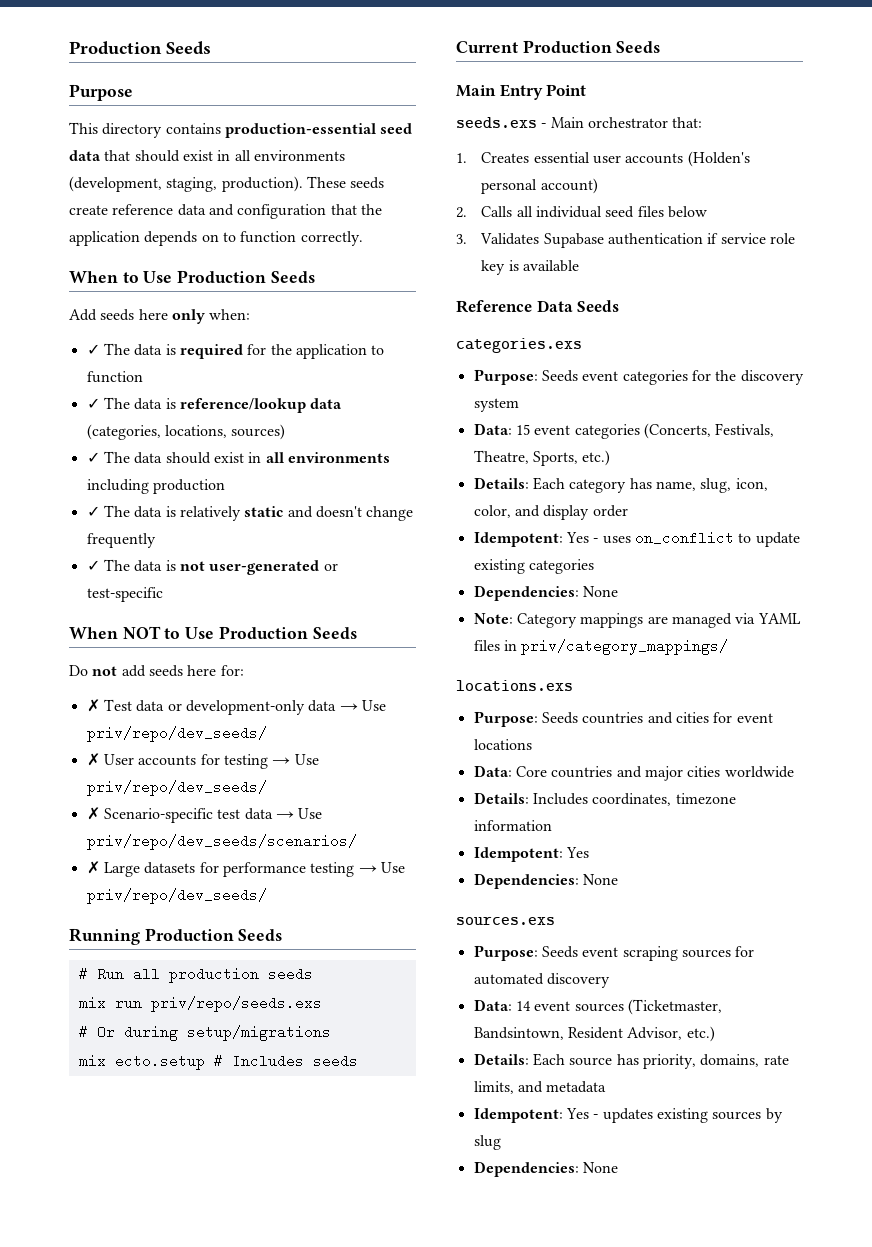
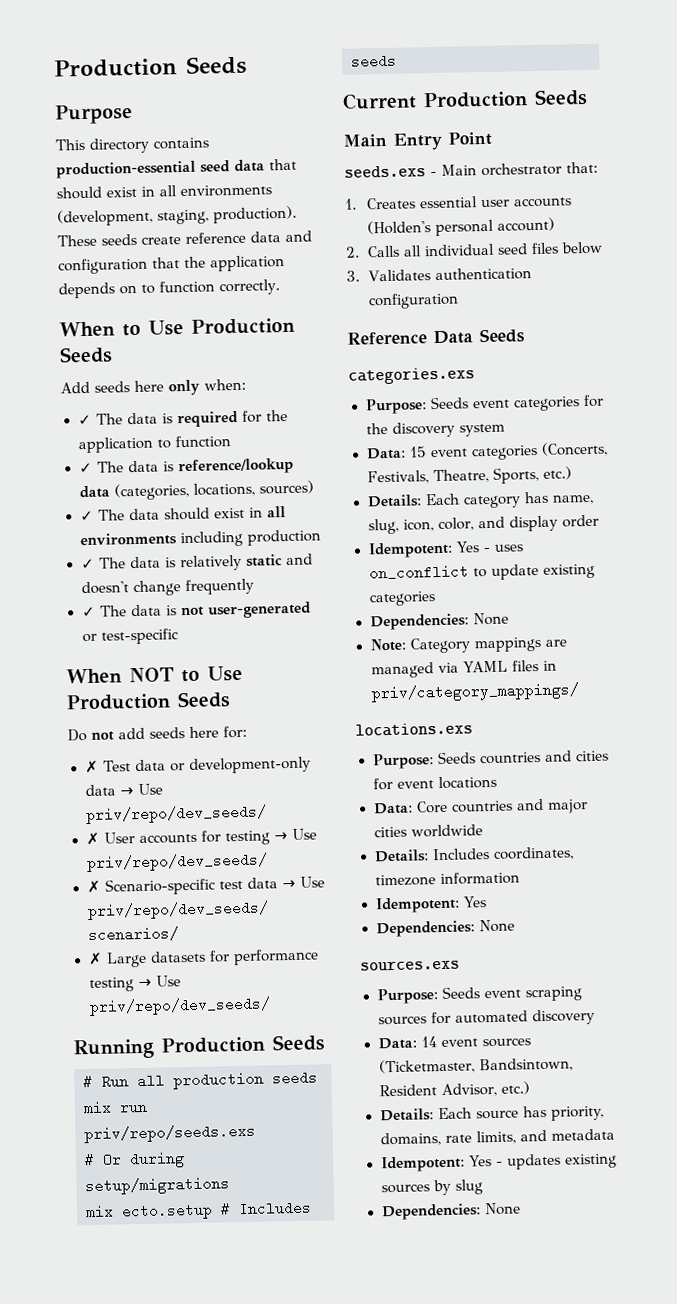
[543,233,795,248] [481,260,580,275] Supabase authentication if service role key is available -> [435,267,533,281] [368,292,460,310] authentication configuration

